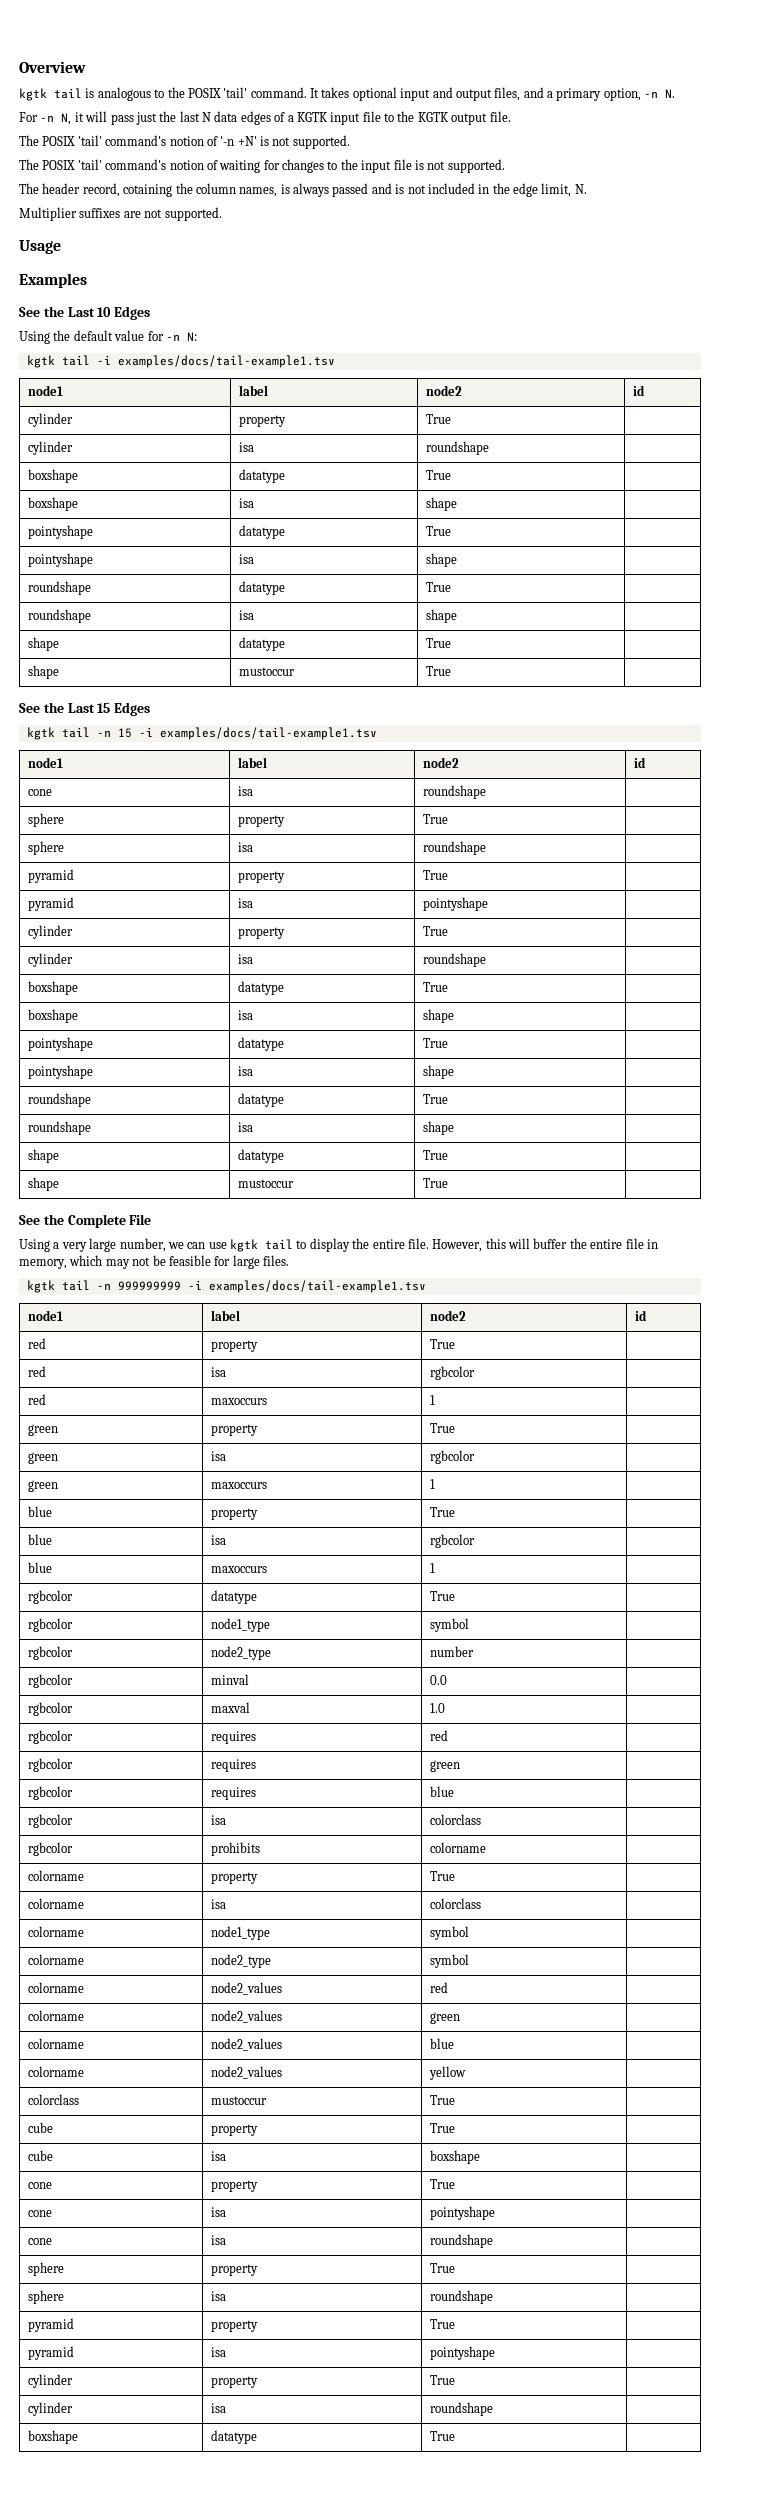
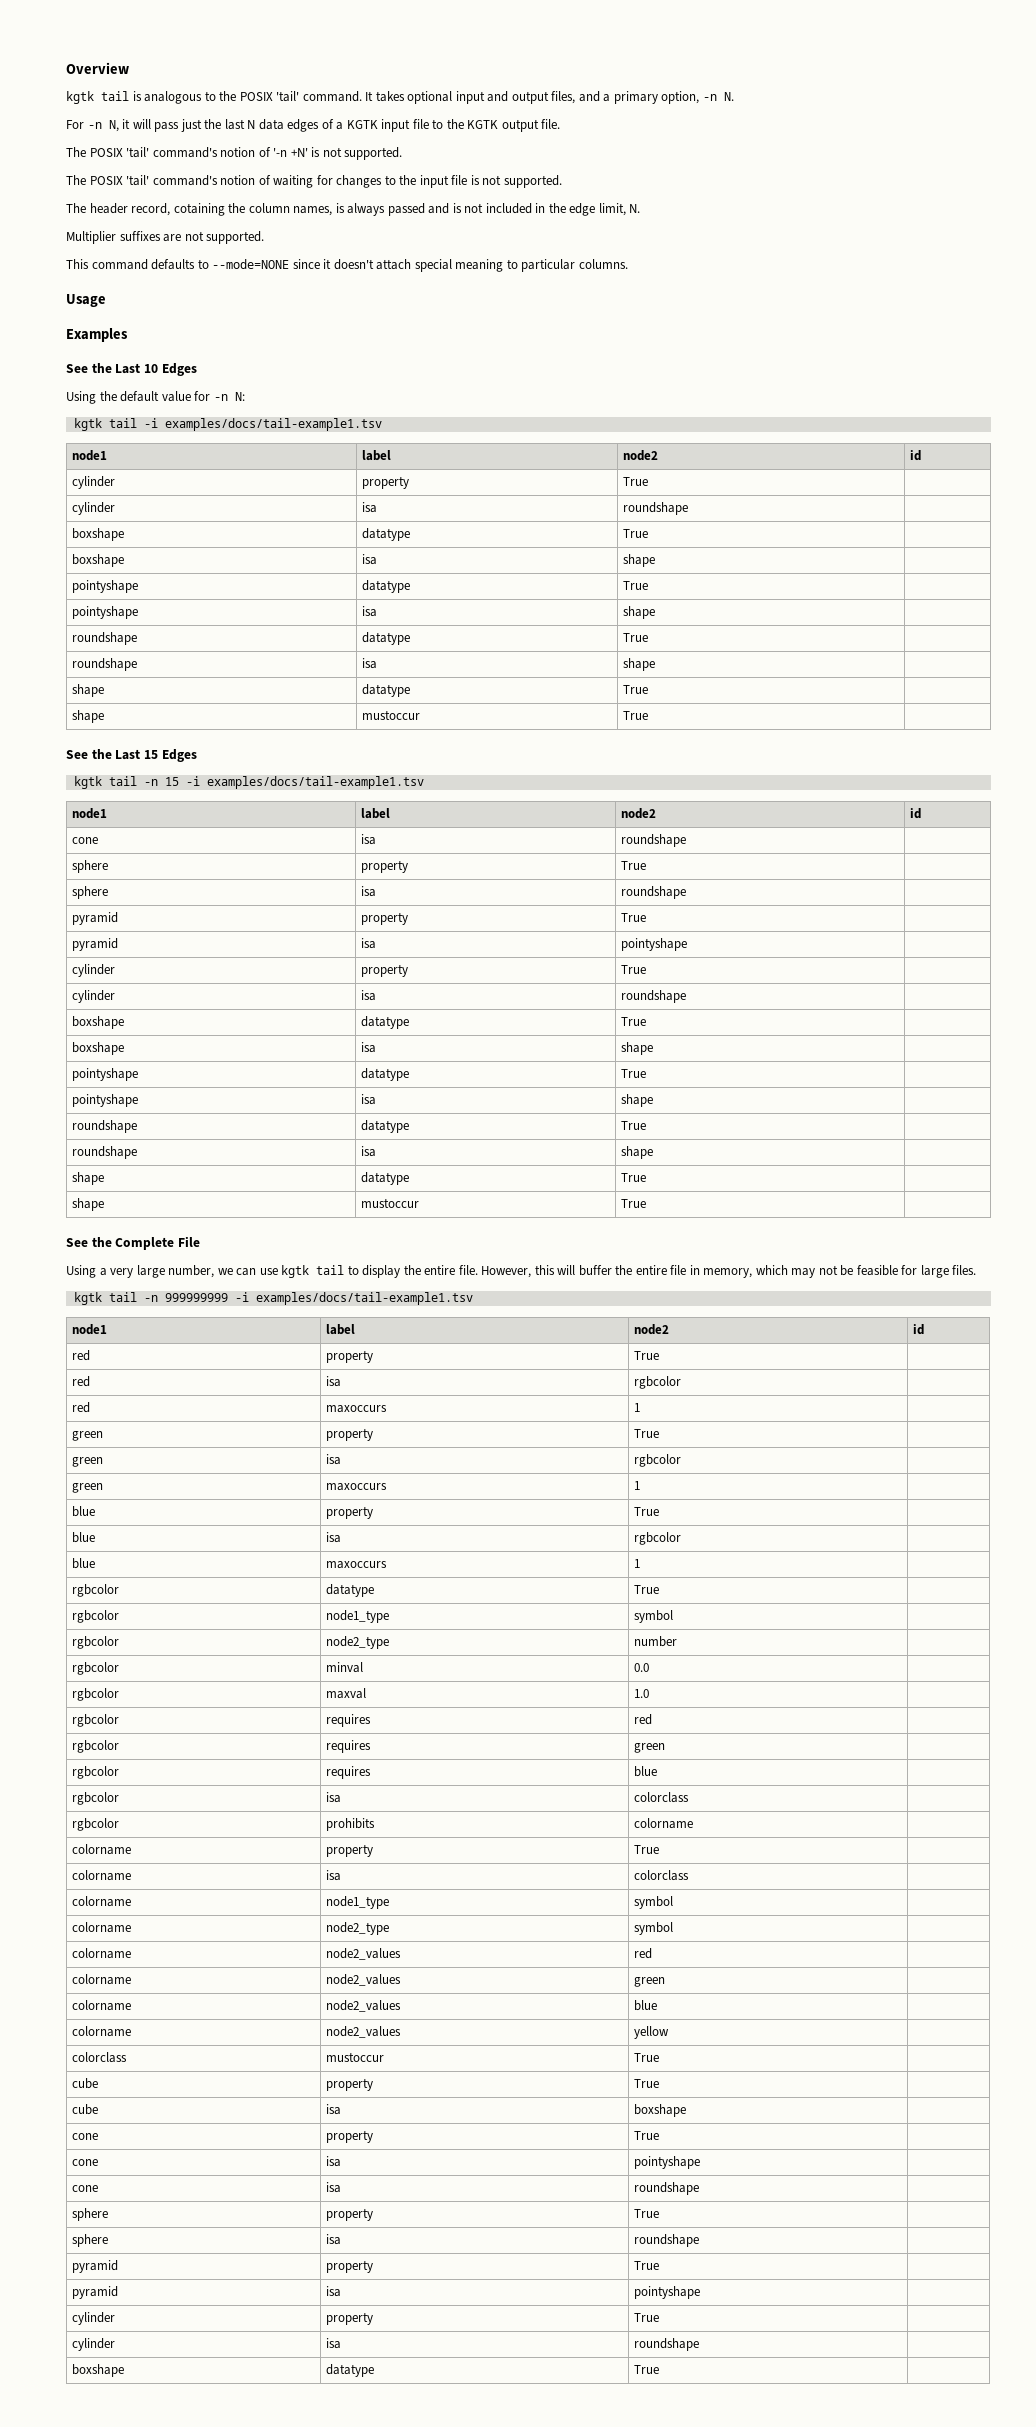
(222, 214) none -> [66,259,628,272] // This command defaults to --mode=NONE since it doesn't attach special meaning to particular columns.

